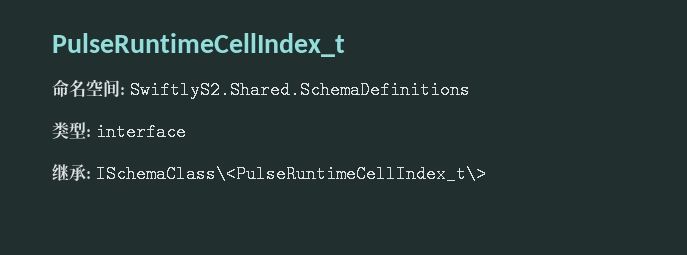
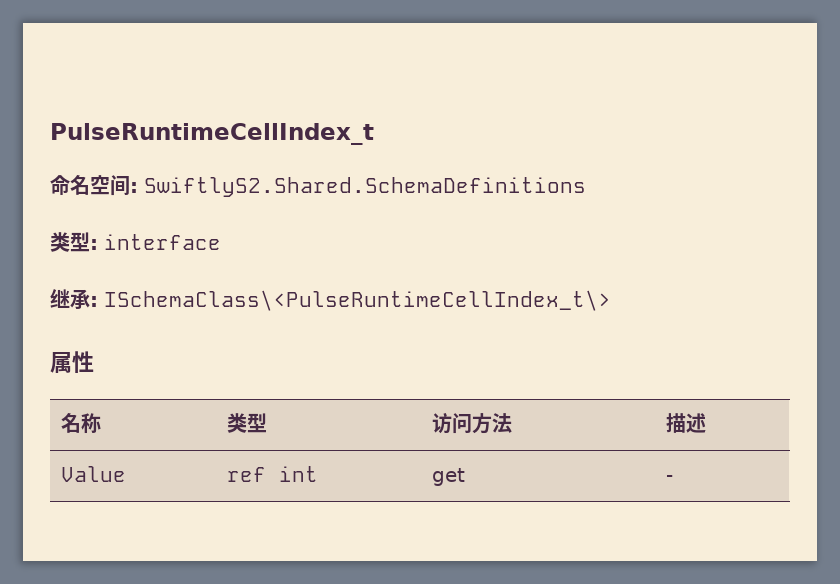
(486, 174) none -> [50,351,94,373] [61,413,102,434] [227,413,268,433] [432,413,513,434] [666,413,707,433] [61,466,127,482] [227,466,319,482] [432,468,466,486] [666,475,674,482] // 属性 // 名称 | 类型 | 访问方法 | 描述 // Value | ref int | get | -

